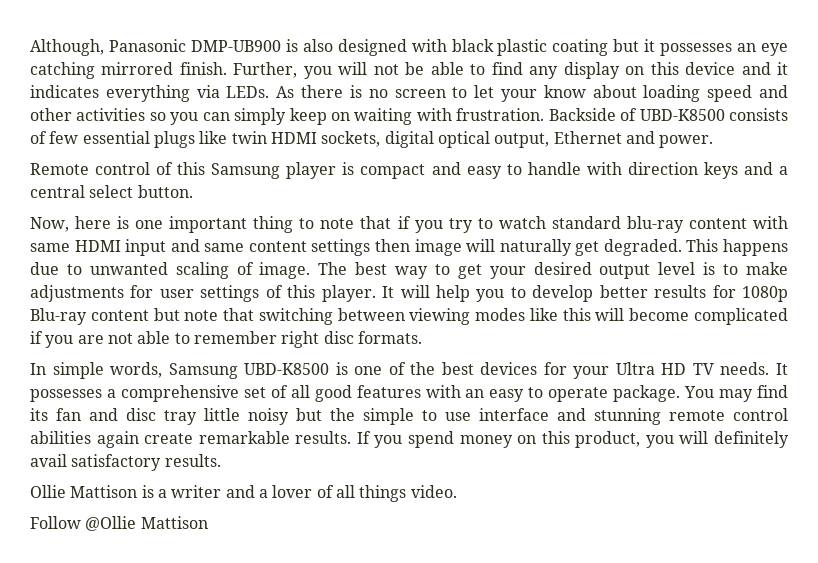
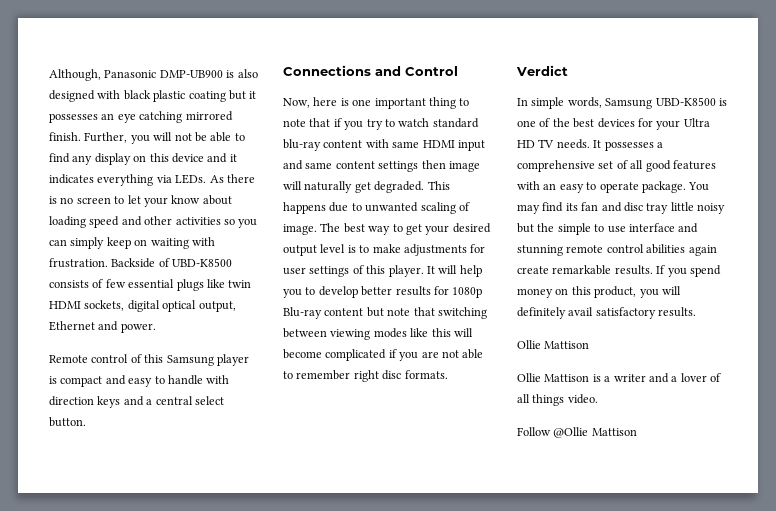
(193, 191) none -> [283,65,458,76] // Connections and Control
(422, 337) none -> [516,65,568,76] // Verdict
(138, 491) none -> [517,373,590,382] // Ollie Mattison

